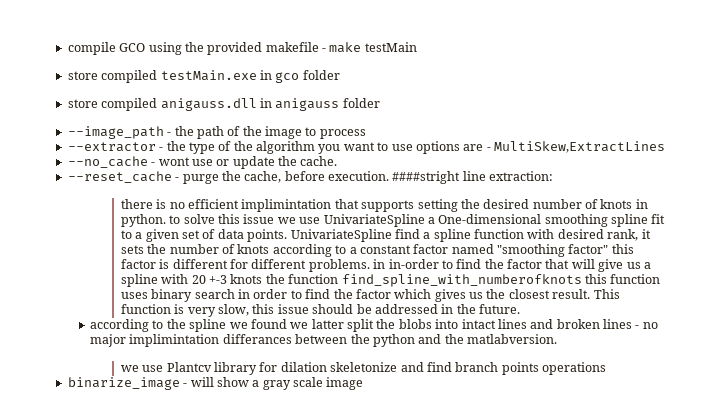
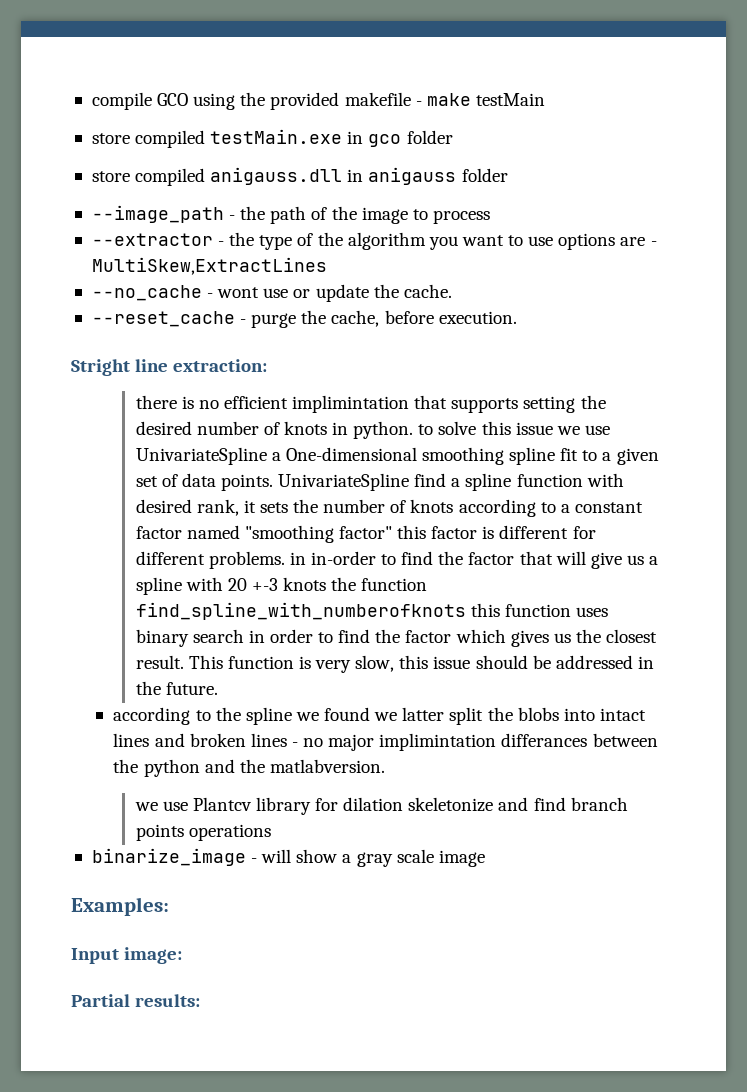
[392,171,461,184] ####stright -> [71,359,130,376] // Stright
(364, 383) none -> [71,897,169,916] [71,947,183,964] [71,994,201,1007] // Examples: // Input image: // Partial results:

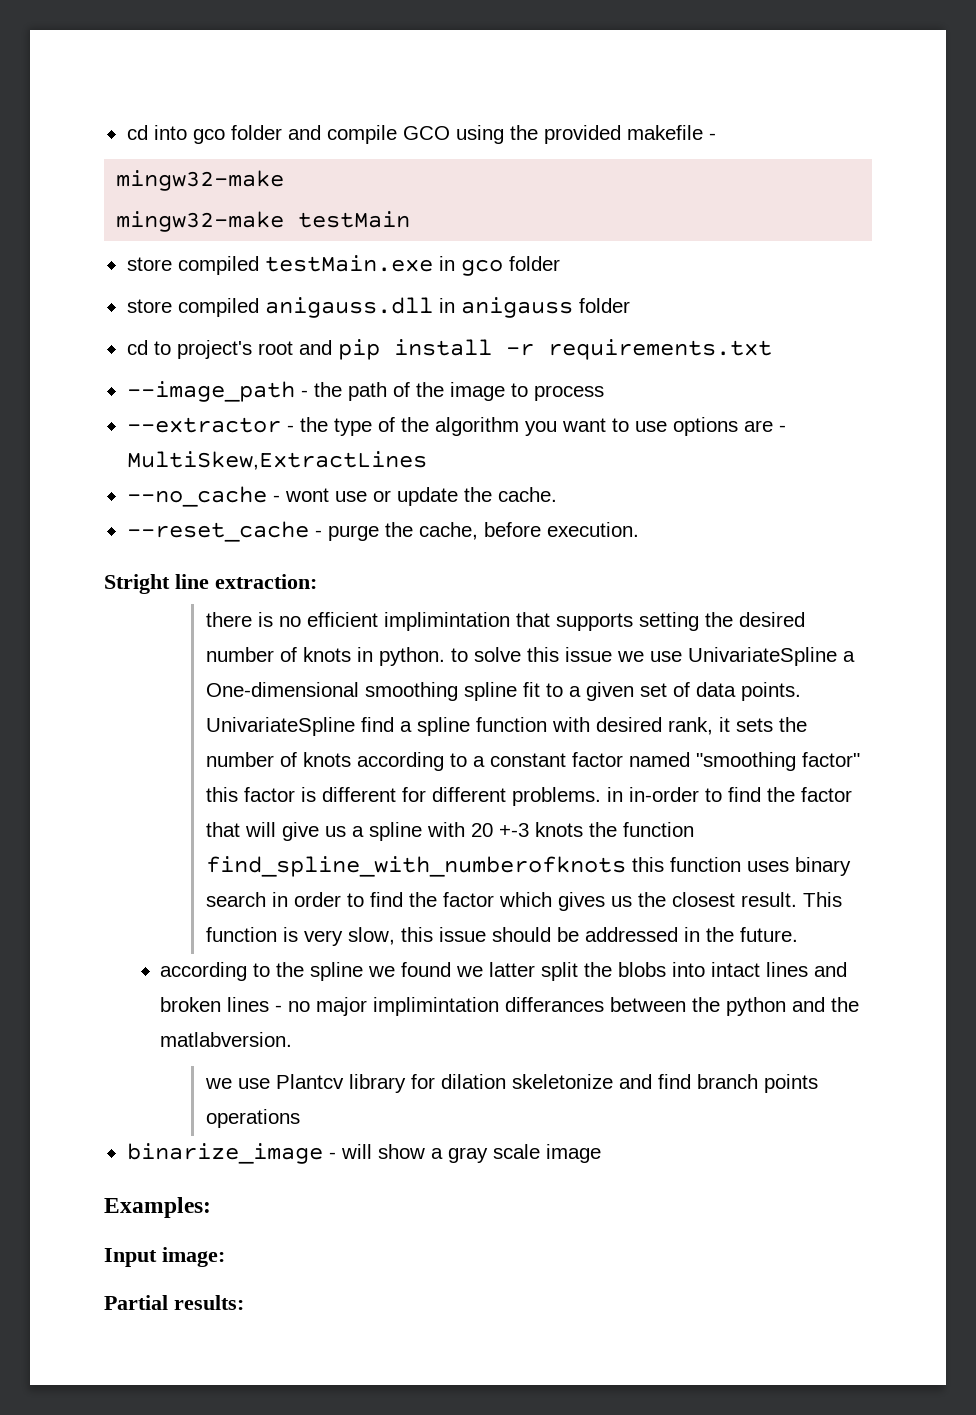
(91, 101) none -> [126,125,321,144] cd into gco folder and
[426,93,471,106] make -> [116,170,285,191] [116,211,285,232] // mingw32-make // mingw32-make
(508, 175) none -> [126,339,772,360] // cd to project's root and pip install -r requirements.txt

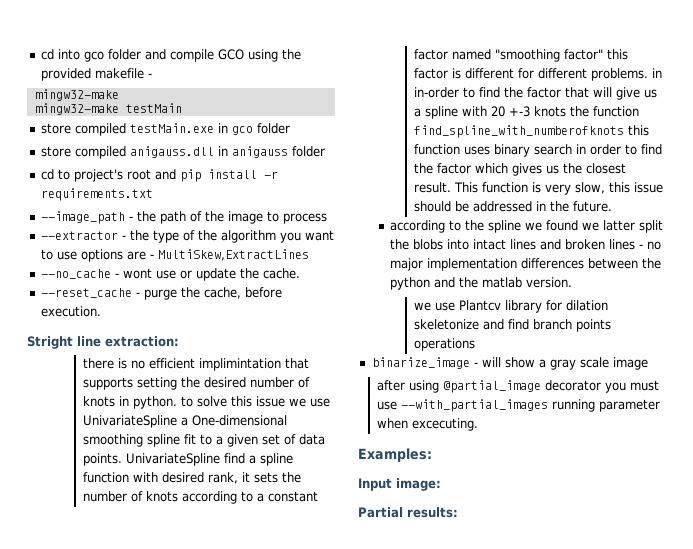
[373,997,605,1016] implimintation differances -> [427,258,585,271] implementation differences
[160,1032,293,1047] matlabversion. -> [482,277,573,288] matlab version.
(601, 1153) none -> [376,380,659,393] [376,399,660,412] [376,418,478,431] // after using @partial_image decorator you must use --with_partial_images running parameter when excecuting.

